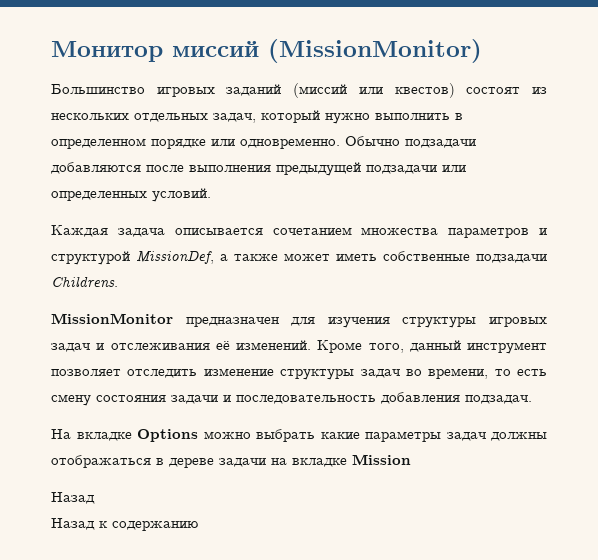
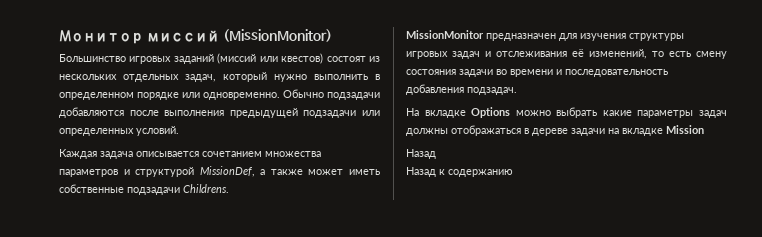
[236,340,547,354] [51,368,489,380] изменений. Кроме того, данный инструмент позволяет отследить изменение структуры задач во времени, -> [589,49,647,59] изменений,
(218, 399) none -> [496,69,553,77] во времени

